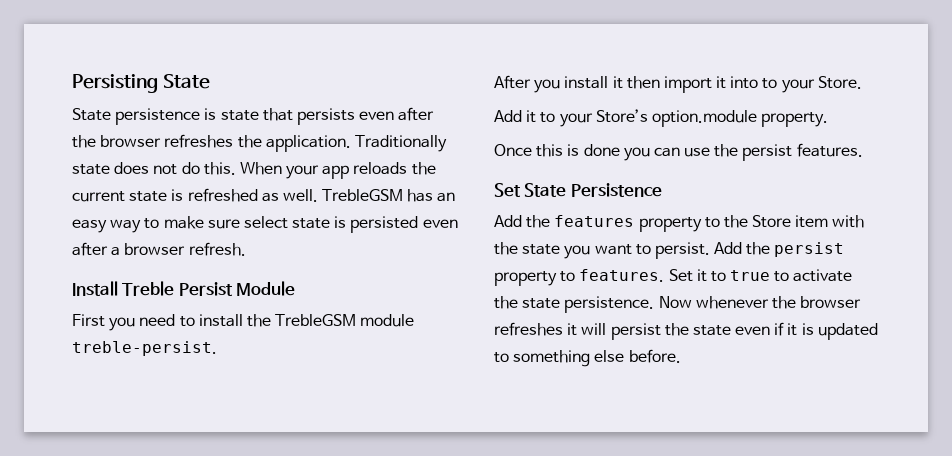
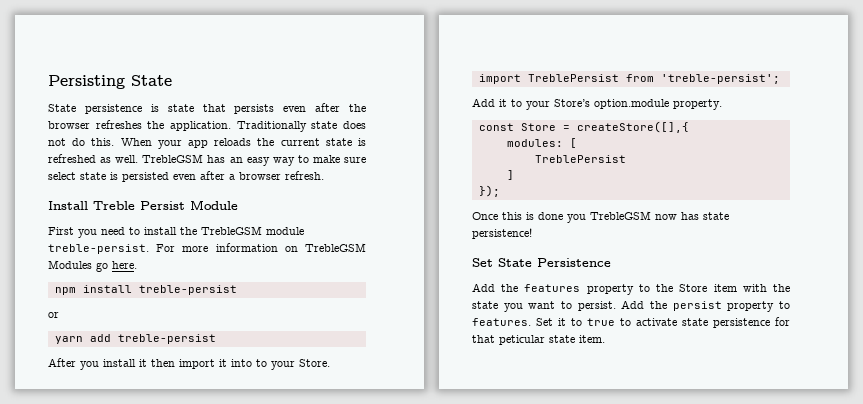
(217, 348) none -> [156,243,366,252] [48,260,137,272] [54,285,237,295] [48,312,59,318] [54,334,216,344] For more information on TrebleGSM Modules go here. // npm install treble-persist // or // yarn add treble-persist
(862, 82) none -> [478,74,780,84] // import TreblePersist from 'treble-persist';
(829, 119) none -> [478,121,689,133] [506,138,577,148] [534,155,626,163] [506,170,514,180] [478,185,500,197] // const Store = createStore([],{ // modules: [ // TreblePersist // ] // });
[653,143,863,161] can use the persist features. -> [590,211,729,220] [472,228,532,239] TrebleGSM now has state persistence!
[494,296,862,313] [494,322,878,340] [494,349,681,367] the state persistence. Now whenever the browser refreshes it will persist the state even if it is updated to something else before. -> [682,317,790,328] [472,335,605,345] state persistence for that peticular state item.

